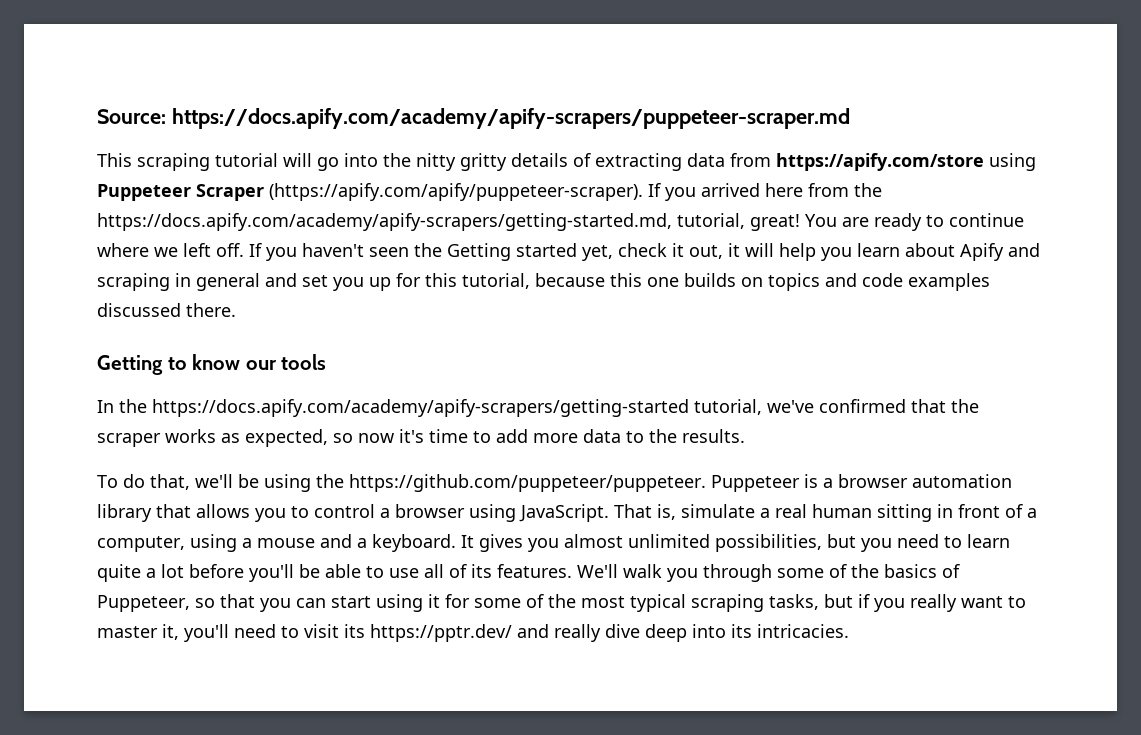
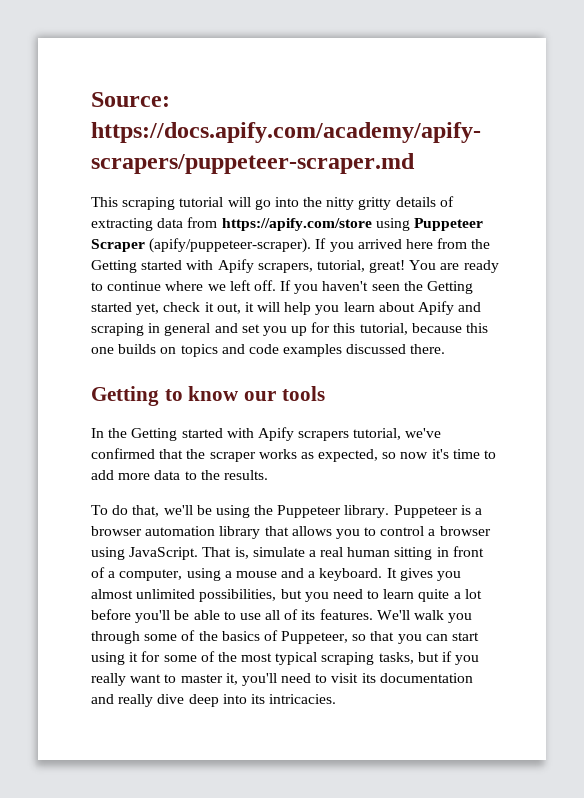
[269,183,643,201] (https://apify.com/apify/puppeteer-scraper). -> [149,238,312,253] (apify/puppeteer-scraper).
[97,213,672,231] https://docs.apify.com/academy/apify-scrapers/getting-started.md, -> [91,259,313,273] Getting started with Apify scrapers,
[152,399,689,417] https://docs.apify.com/academy/apify-scrapers/getting-started -> [131,427,350,441] Getting started with Apify scrapers
[349,474,706,492] https://github.com/puppeteer/puppeteer. -> [277,505,390,518] Puppeteer library.
[370,624,512,642] https://pptr.dev/ -> [379,673,473,683] documentation

